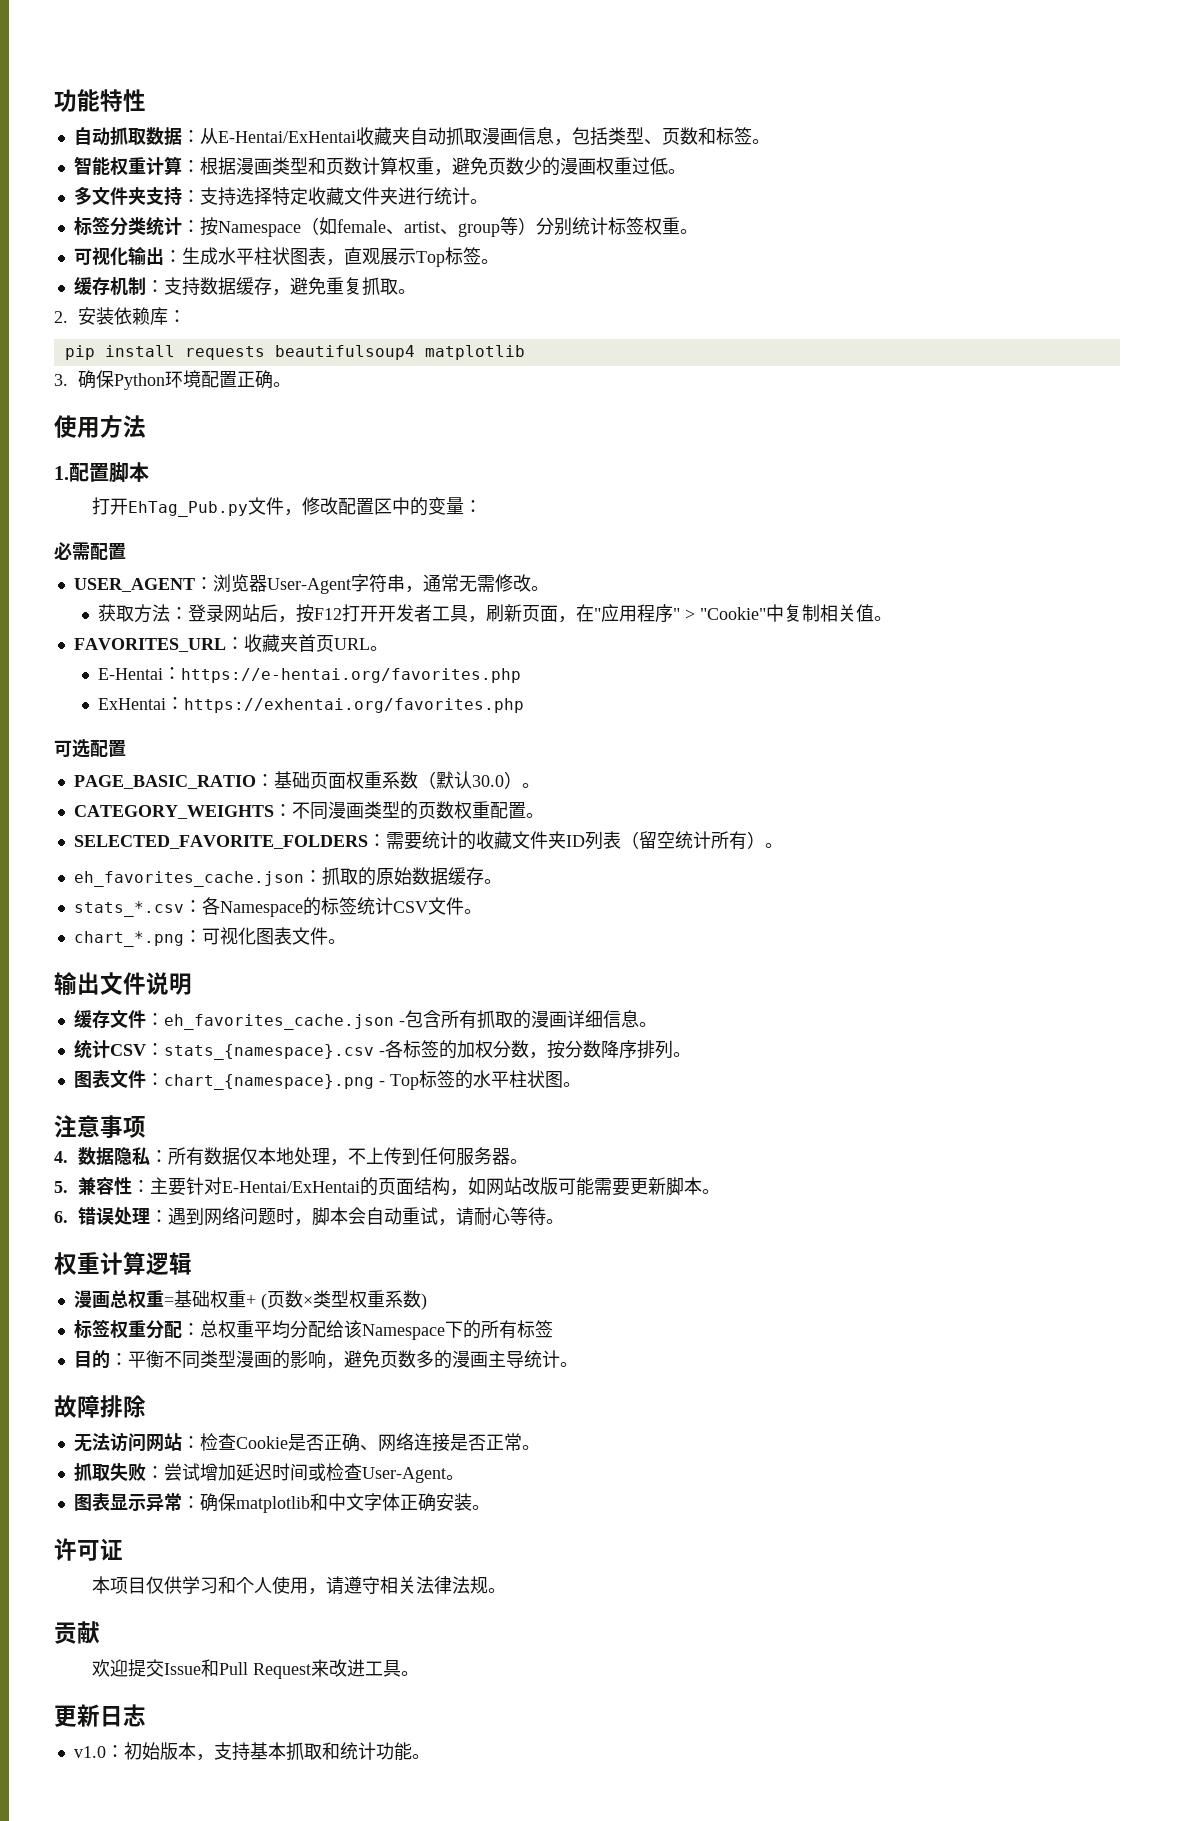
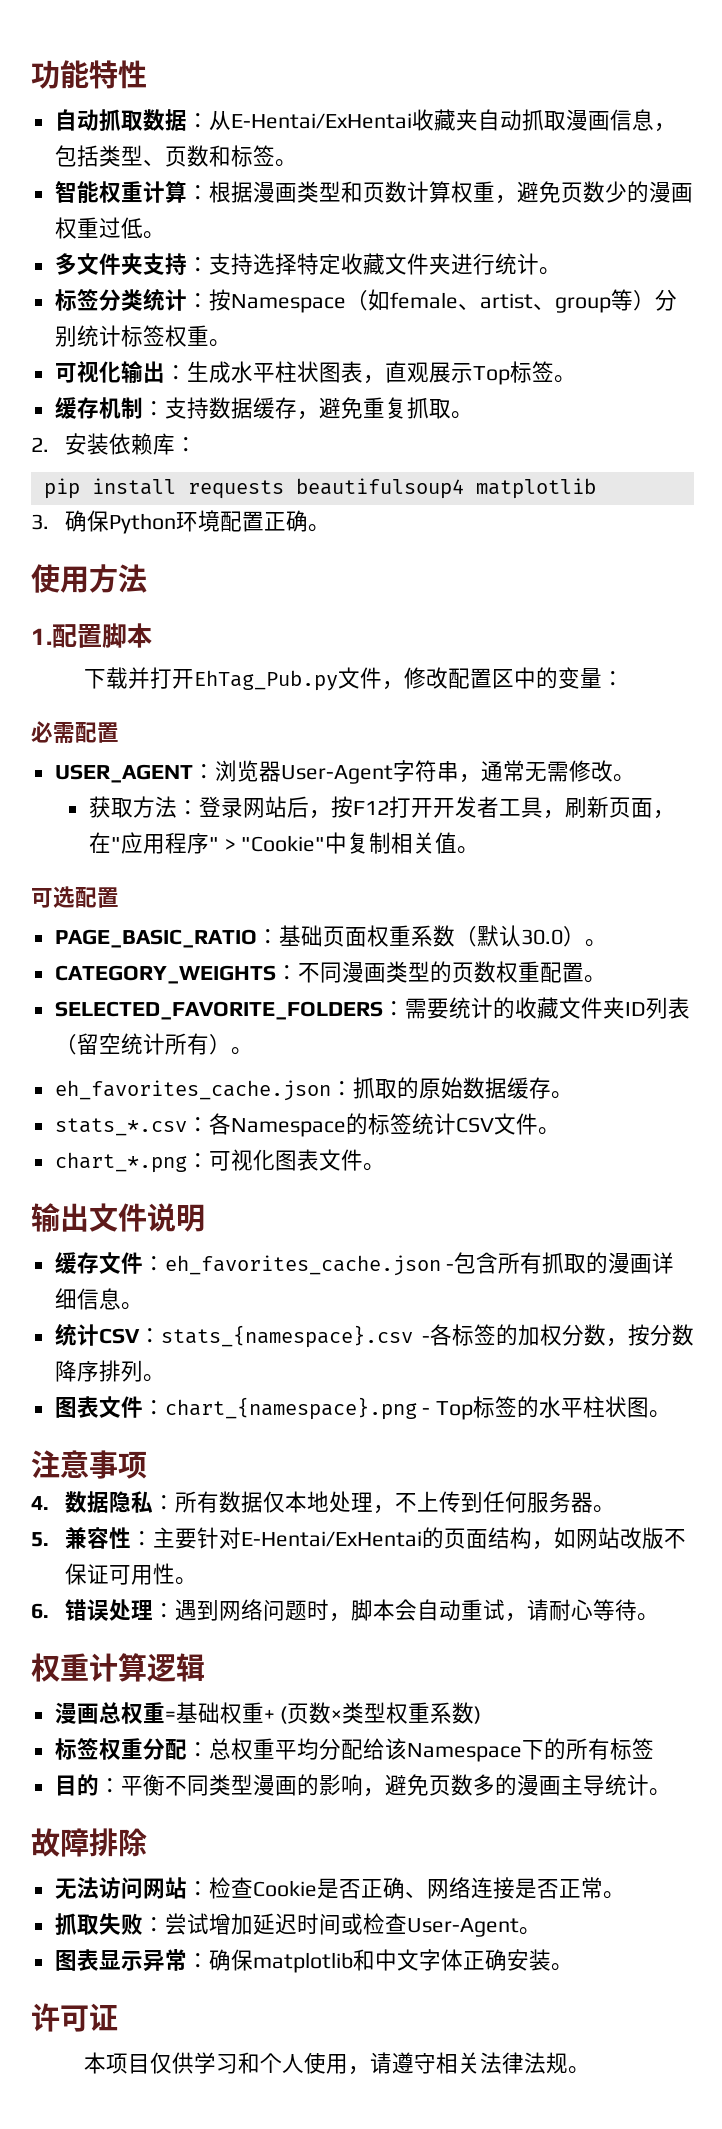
(149, 472) none -> [84,667,151,689] 下载并
[73,634,388,653] [97,667,521,683] [97,697,524,713] // FAVORITES_URL：收藏夹首页URL。 // E-Hentai：https://e-hentai.org/favorites.php // ExHentai：https://exhentai.org/favorites.php -> (480, 850) none
[557,1177,702,1196] 可能需要更新脚本 -> [664,1529,687,1549] [65,1563,176,1585] 不保证可用性
[54,1621,100,1644] [91,1659,419,1679] [54,1704,146,1727] [73,1742,430,1761] // 贡献 // 欢迎提交Issue和Pull Request来改进工具。 // 更新日志 // v1.0：初始版本，支持基本抓取和统计功能。 -> (591, 2070) none

